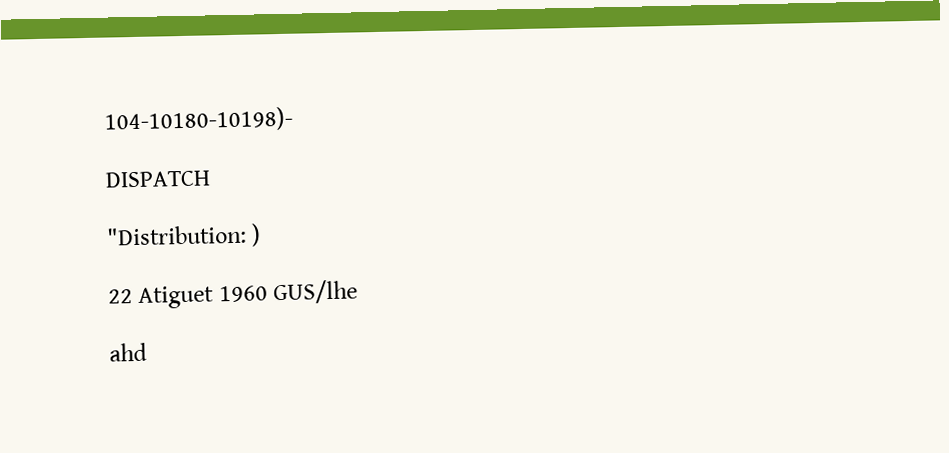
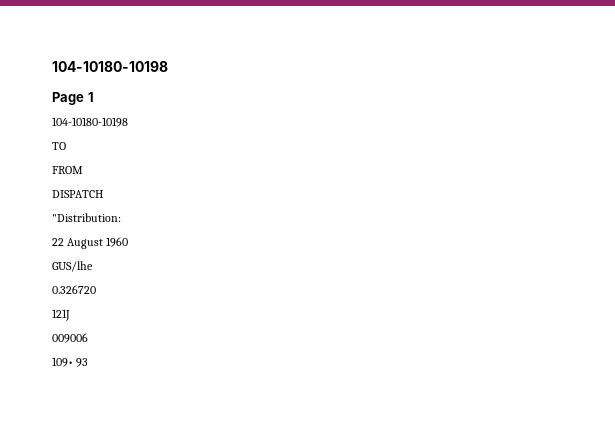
[104,106,293,134] 104-10180-10198)- -> [52,61,168,72] [52,92,94,105] [52,117,128,127] [52,142,66,150] [52,166,83,174] 104-10180-10198 // Page 1 // 104-10180-10198 // TO // FROM
[251,223,262,247] ) -> (121, 217) none
[138,285,215,309] Atiguet -> [67,238,104,249] August
(268, 294) none -> (129, 242) //
[109,342,147,362] ahd -> [52,285,96,294] [52,309,70,321] [52,333,88,343] [52,357,89,367] 0.326720 // 121J // 009006 // 109• 93

